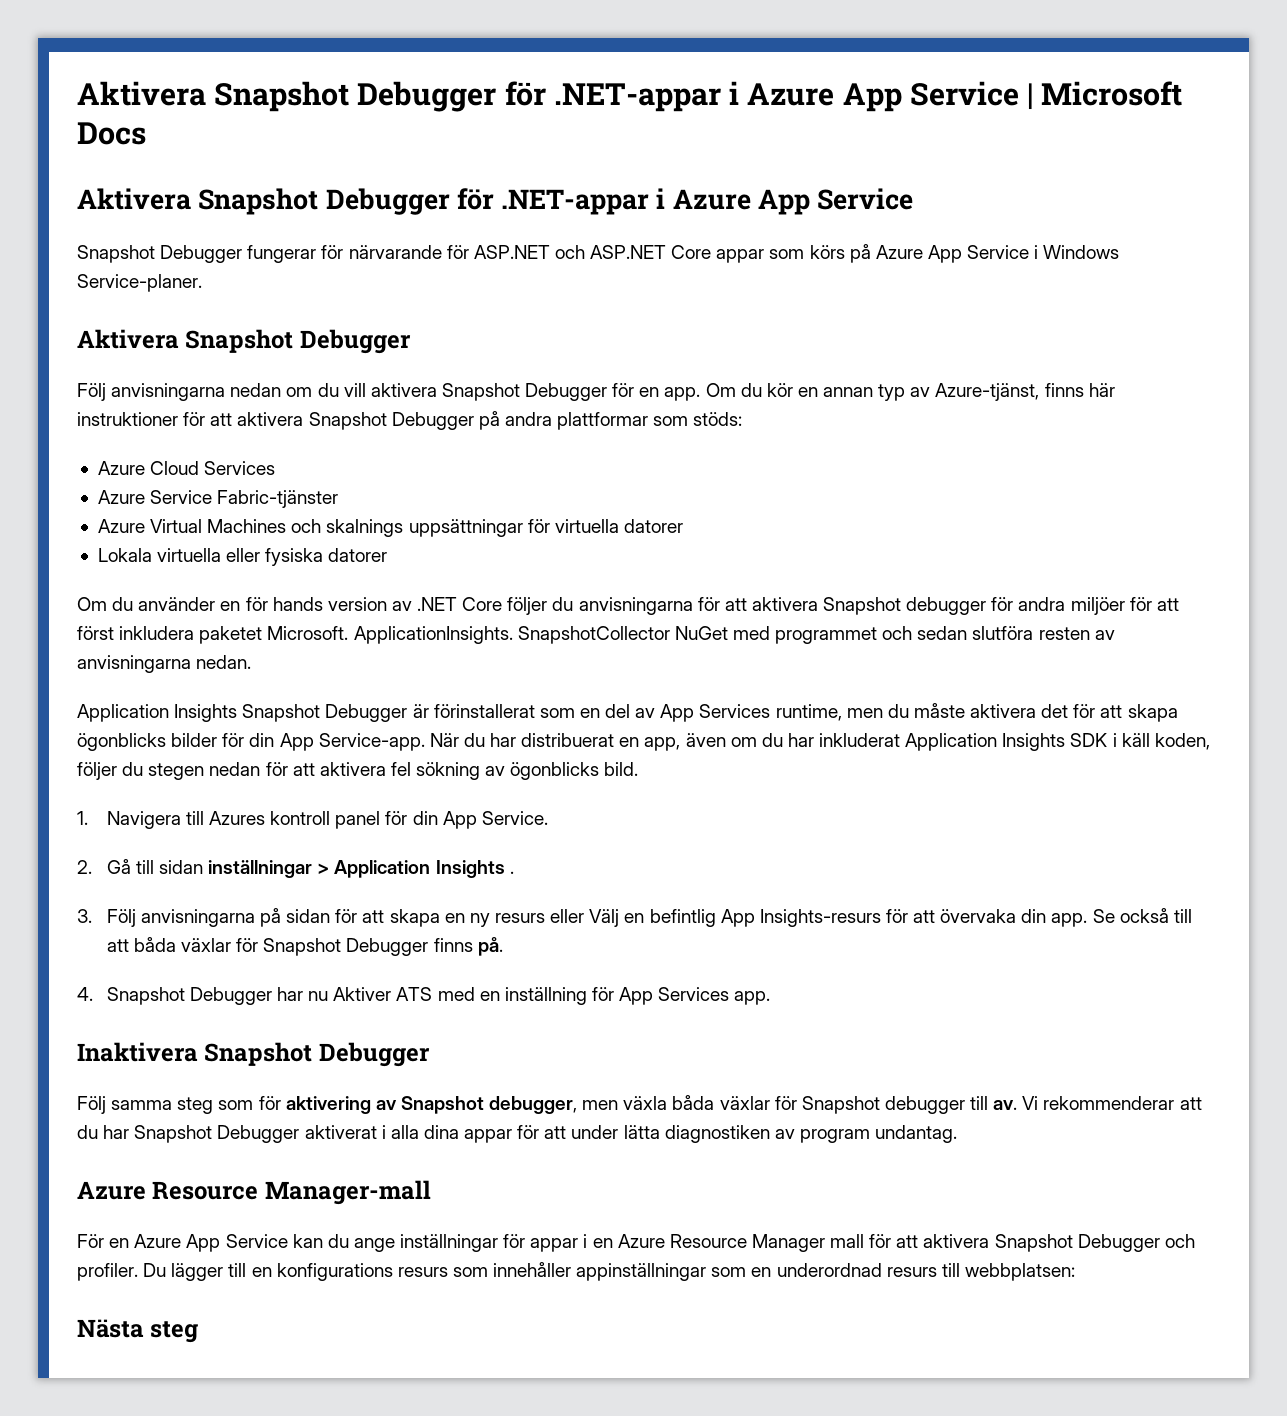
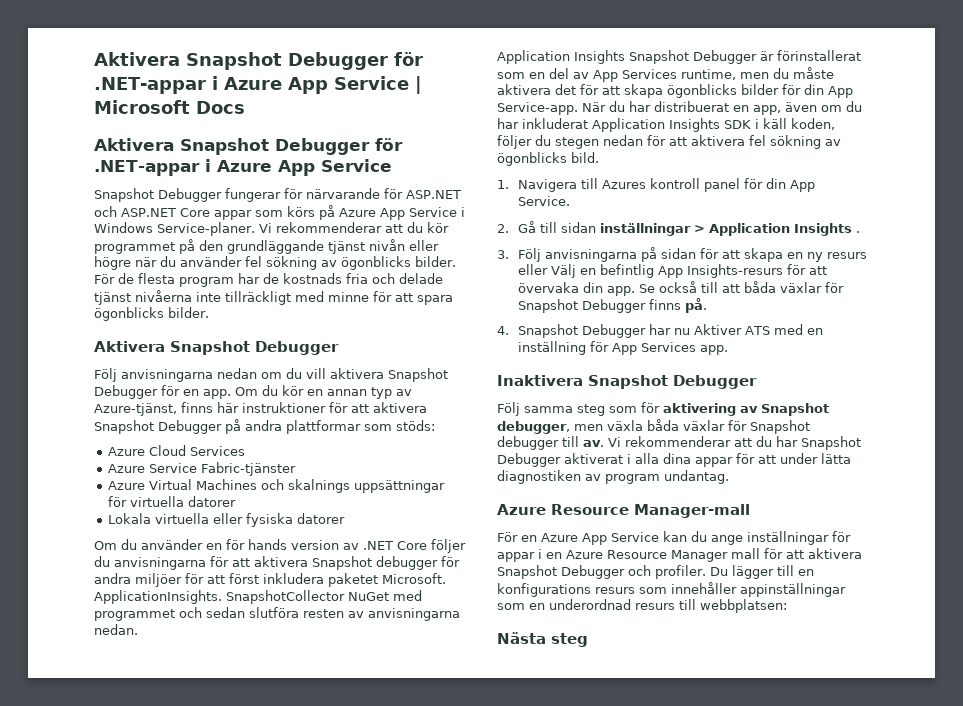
(202, 283) none -> [258,222,449,233] [94,239,439,254] [94,256,456,270] [94,273,443,287] [94,290,453,305] [94,307,209,321] Vi rekommenderar att du kör programmet på den grundläggande tjänst nivån eller högre när du använder fel sökning av ögonblicks bilder. För de flesta program har de kostnads fria och delade tjänst nivåerna inte tillräckligt med minne för att spara ögonblicks bilder.

